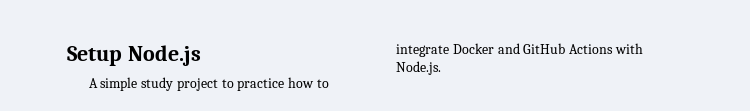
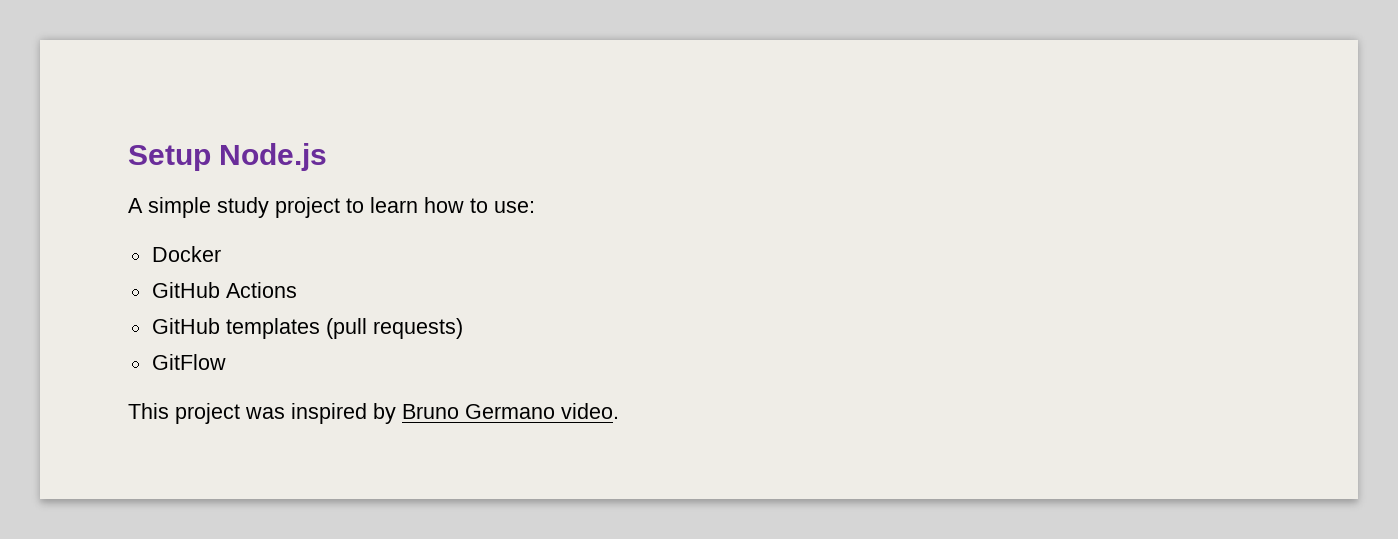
[237,78,285,91] practice -> [370,197,418,213] learn
[396,44,449,57] integrate -> [494,201,535,213] use: //
[497,43,520,54] and -> (221, 254) //
[614,43,643,54] [396,61,441,75] with Node.js. -> [151,318,463,339] [151,354,226,370] [128,403,619,424] // GitHub templates (pull requests) // GitFlow // This project was inspired by Bruno Germano video.

